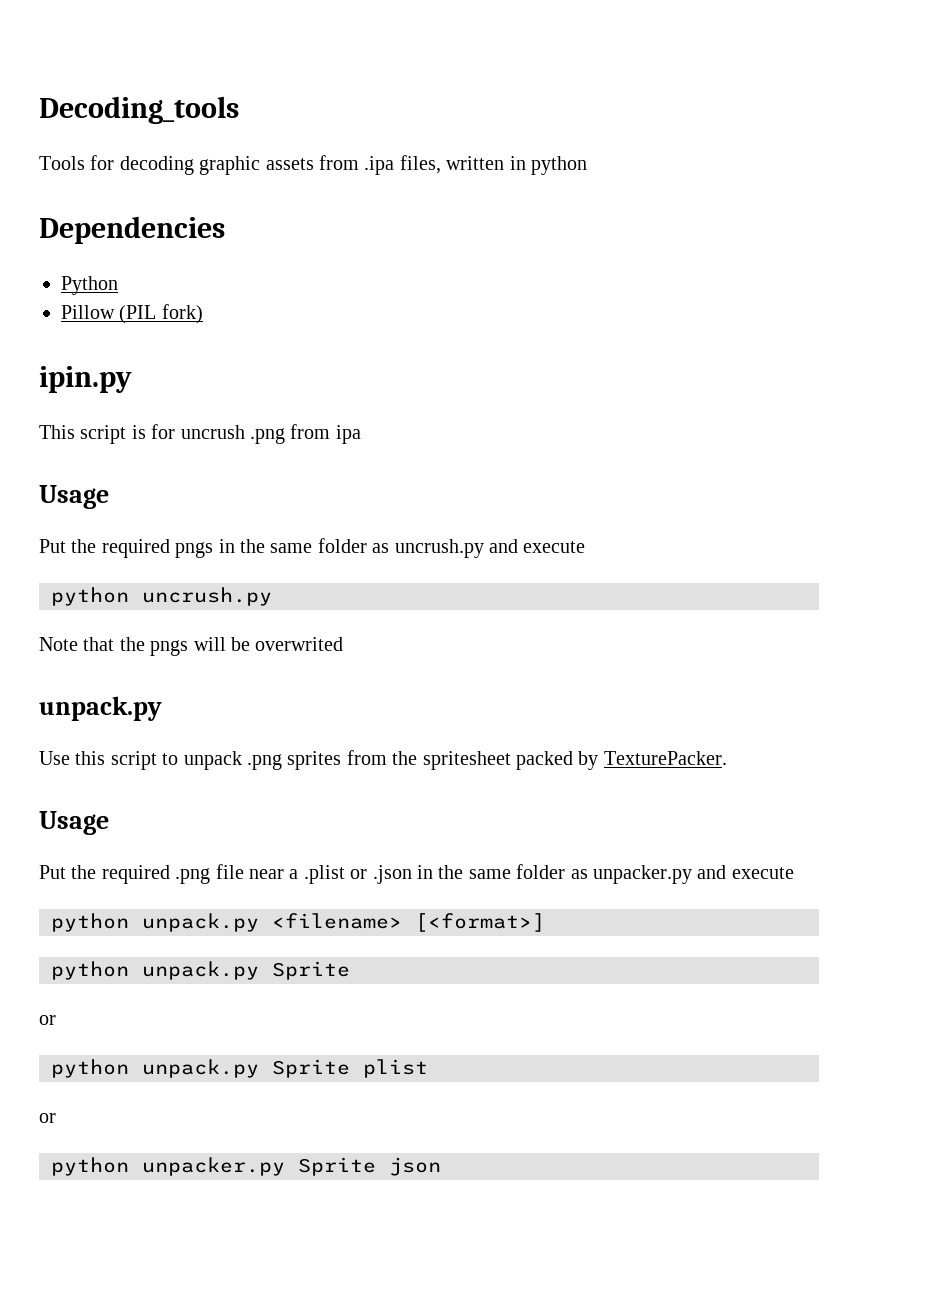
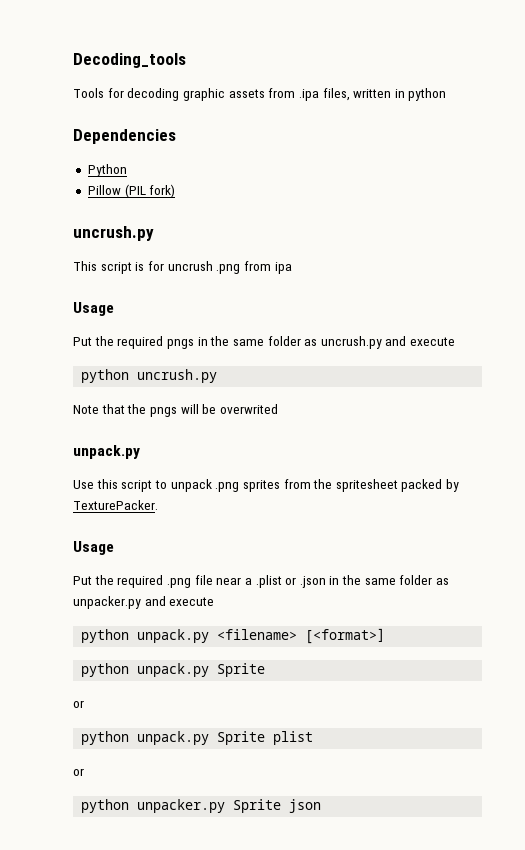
[39,366,132,393] ipin.py -> [73,226,154,241] uncrush.py

